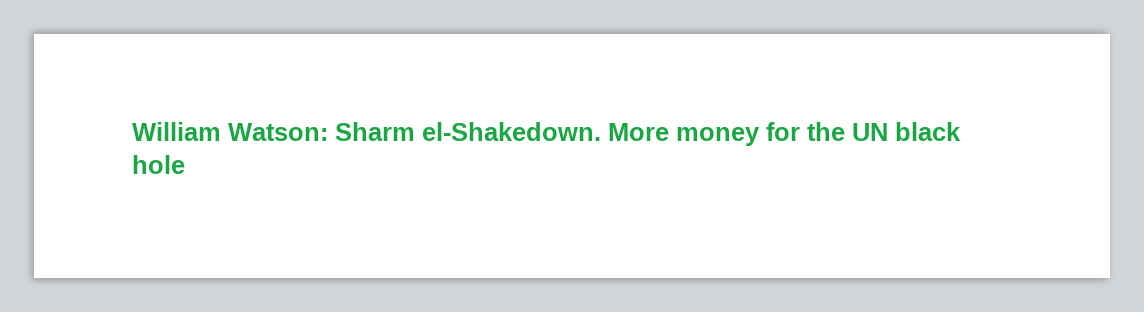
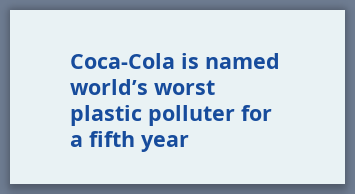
[132,122,961,146] [132,155,185,174] William Watson: Sharm el-Shakedown. More money for the UN black hole -> [70,53,280,69] [70,79,215,95] [70,105,272,126] [70,131,189,152] Coca-Cola is named world’s worst plastic polluter for a fifth year

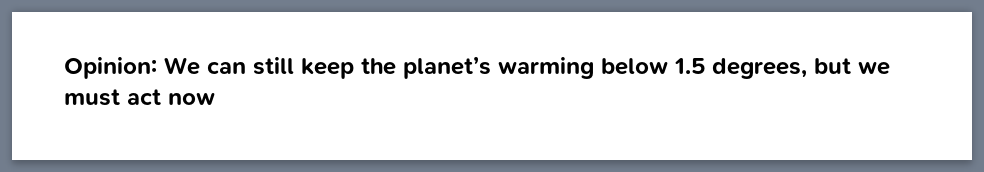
[70,53,280,69] [70,79,215,95] [70,105,272,126] [70,131,189,152] Coca-Cola is named world’s worst plastic polluter for a fifth year -> [64,57,890,79] [64,89,215,106] Opinion: We can still keep the planet’s warming below 1.5 degrees, but we must act now

